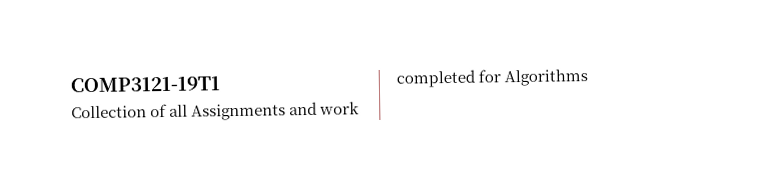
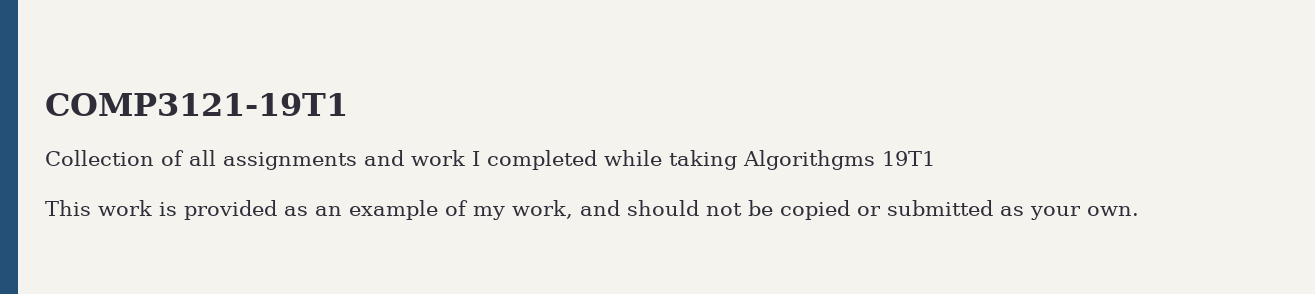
[191,103,287,121] Assignments -> [223,152,357,170] assignments
[396,69,589,88] completed for Algorithms -> [472,150,935,170] [45,200,1139,220] I completed while taking Algorithgms 19T1 // This work is provided as an example of my work, and should not be copied or submitted as your own.

